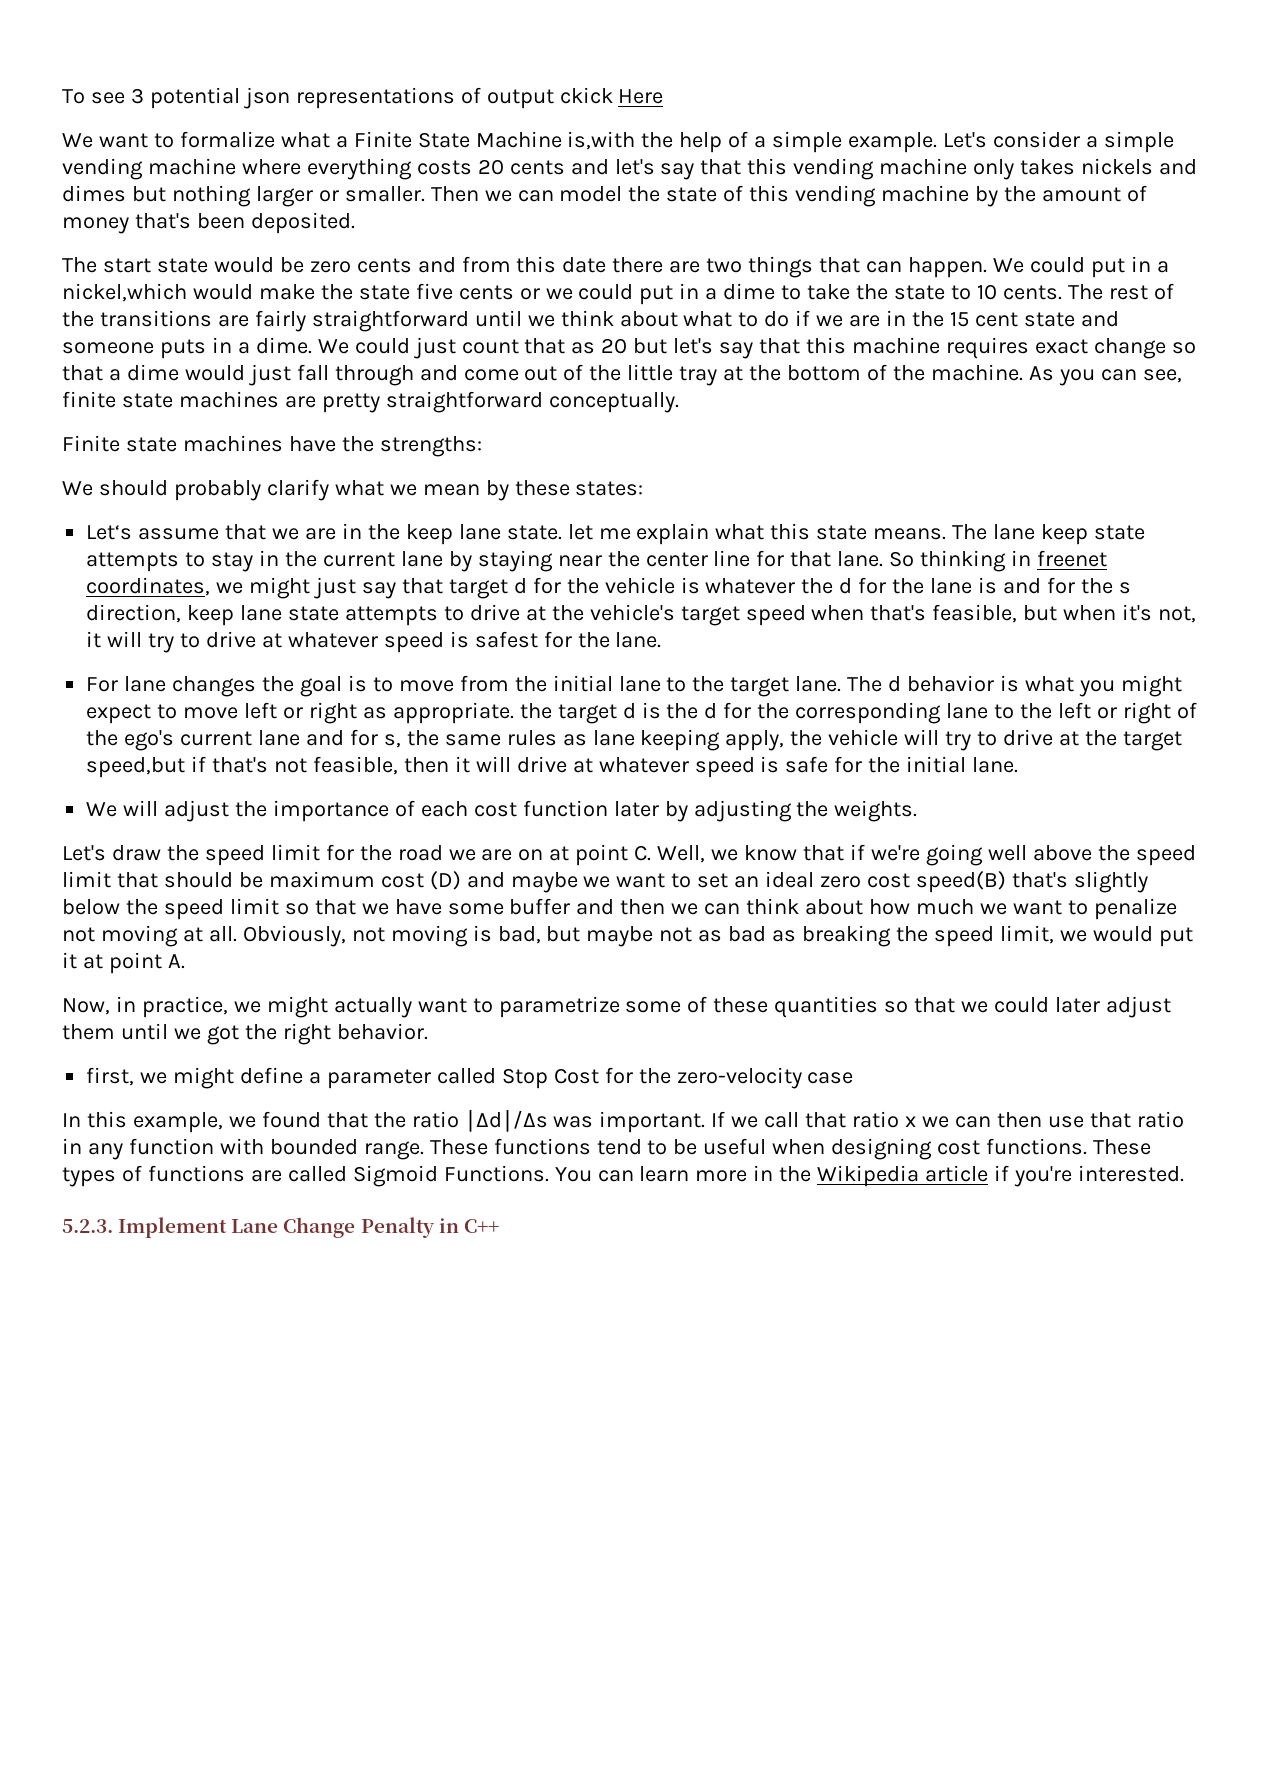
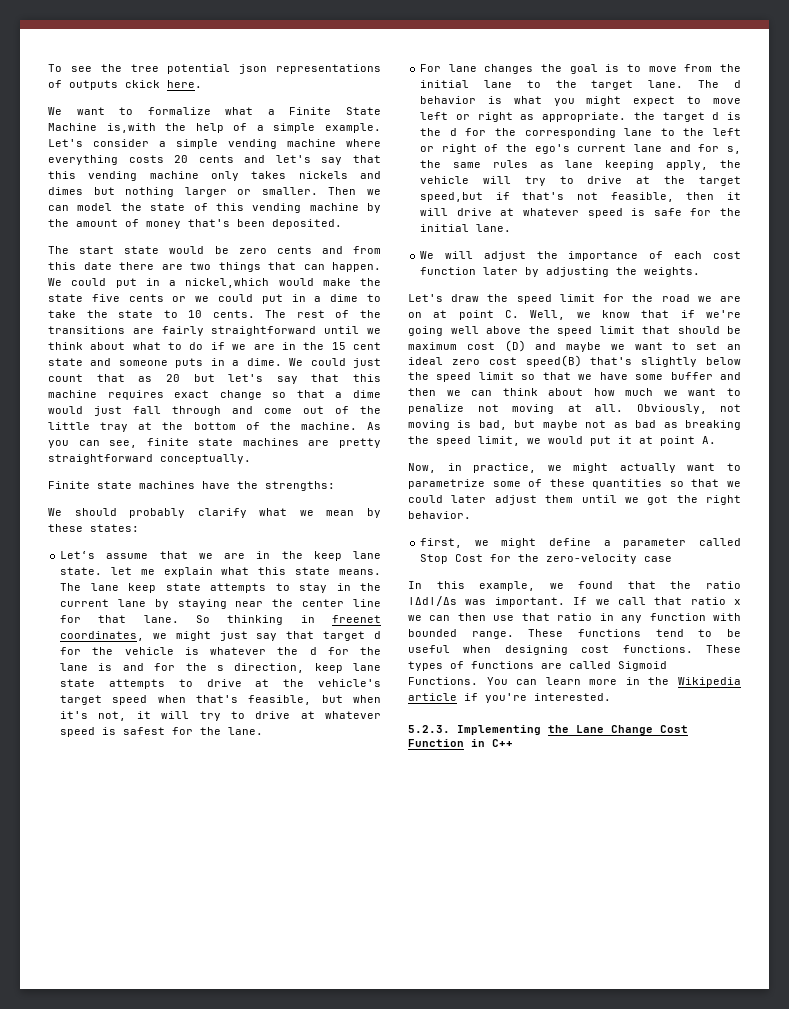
[130,88,144,104] 3 -> [100,64,159,72] the tree
[486,87,664,109] output ckick Here -> [69,80,202,90] outputs ckick here.
[118,1217,435,1238] Implement Lane Change Penalty -> [457,725,688,735] [408,739,464,747] Implementing the Lane Change Cost Function

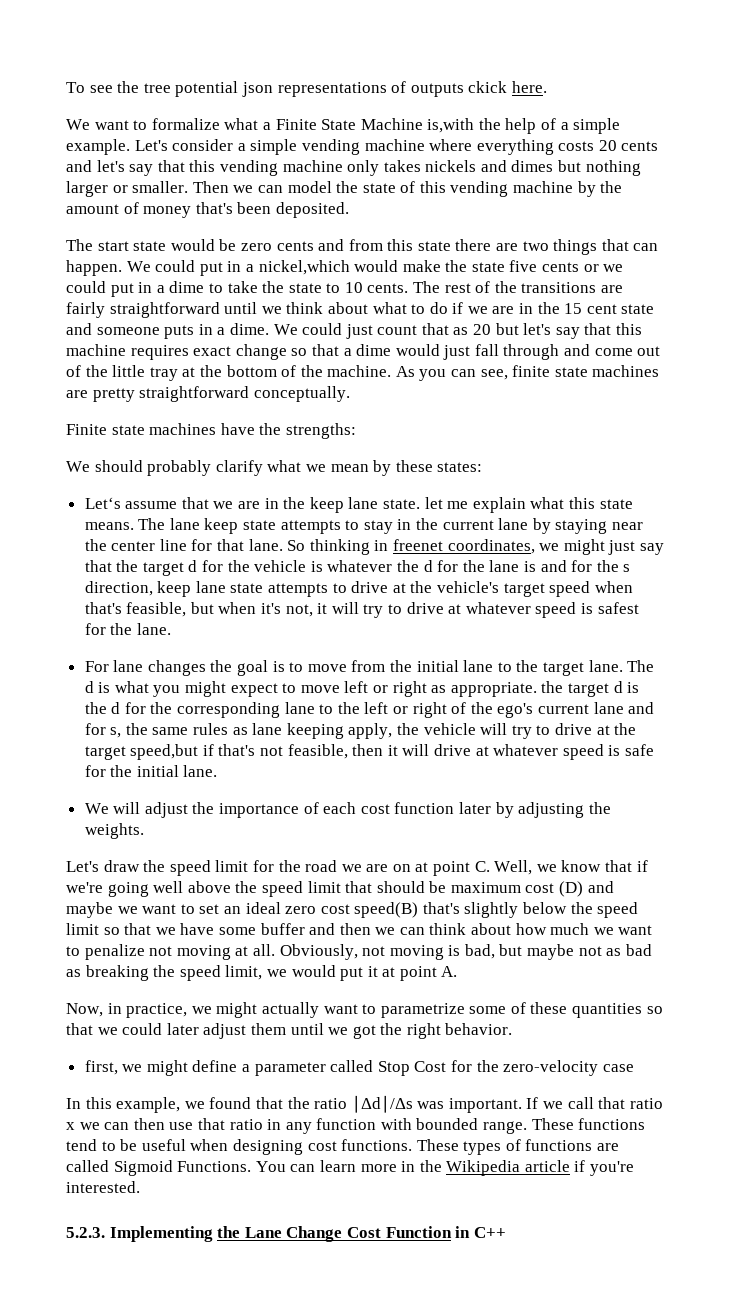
[83,262,112,270] date -> [417,241,451,251] state
(315, 635) none -> [116,560,139,572] the
[420,96,477,104] behavior -> (94, 687) none

